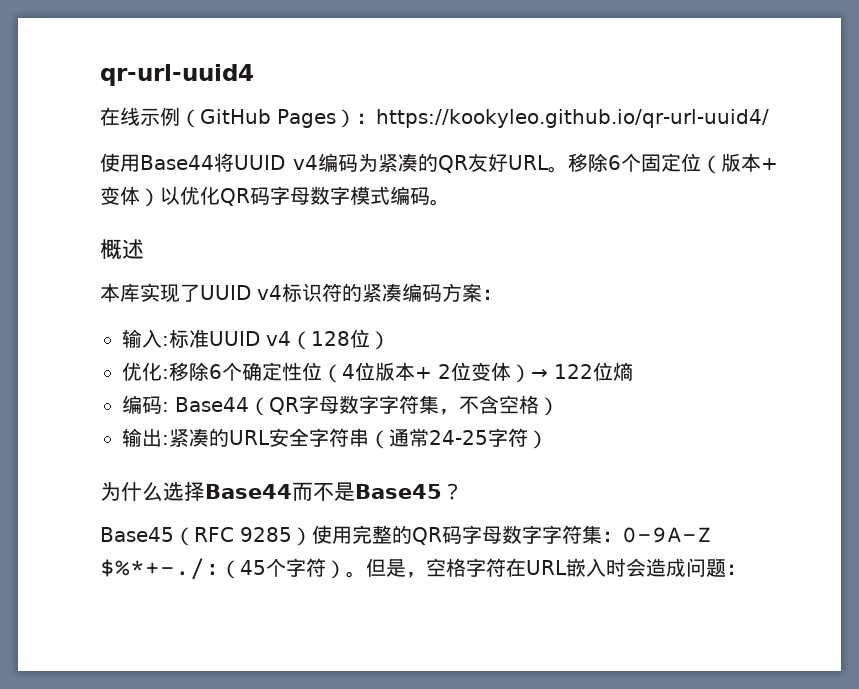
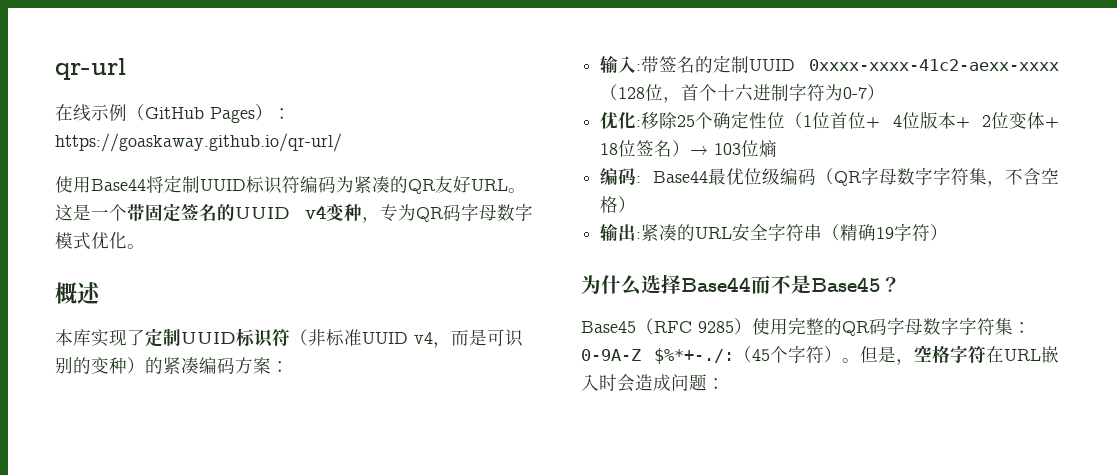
[100,64,254,86] qr-url-uuid4 -> [55,58,126,80] qr-url
[375,109,769,128] https://kookyleo.github.io/qr-url-uuid4/ -> [55,133,342,152] https://goaskaway.github.io/qr-url/
[234,155,318,170] UUID v4 -> [164,175,300,194] 定制UUID标识符
[568,153,778,174] [100,186,220,207] 移除6个固定位（版本+变体）以优化 -> [55,203,416,223] 这是一个带固定签名的UUID v4变种，专为
[390,186,430,205] 编码 -> [91,232,127,249] 优化
[200,283,342,302] UUID v4标识符 -> [145,328,523,348] [55,357,145,374] 定制UUID标识符（非标准UUID v4，而是可识别的变种）
[169,329,370,350] 标准UUID v4（128位 -> [641,55,1059,73] [600,83,868,103] 带签名的定制UUID 0xxxx-xxxx-41c2-aexx-xxxx（128位，首个十六进制字符为0-7
[209,364,222,379] 6 -> [677,115,696,127] 25
(342, 373) none -> [803,112,881,129] 1位首位+
[511,364,593,383] ）→ 122 -> [1045,117,1059,128] [600,140,742,157] + 18位签名）→ 103
(249, 404) none -> [708,168,816,185] 最优位级编码
[389,428,488,447] 通常24-25 -> [840,224,895,241] 精确19

